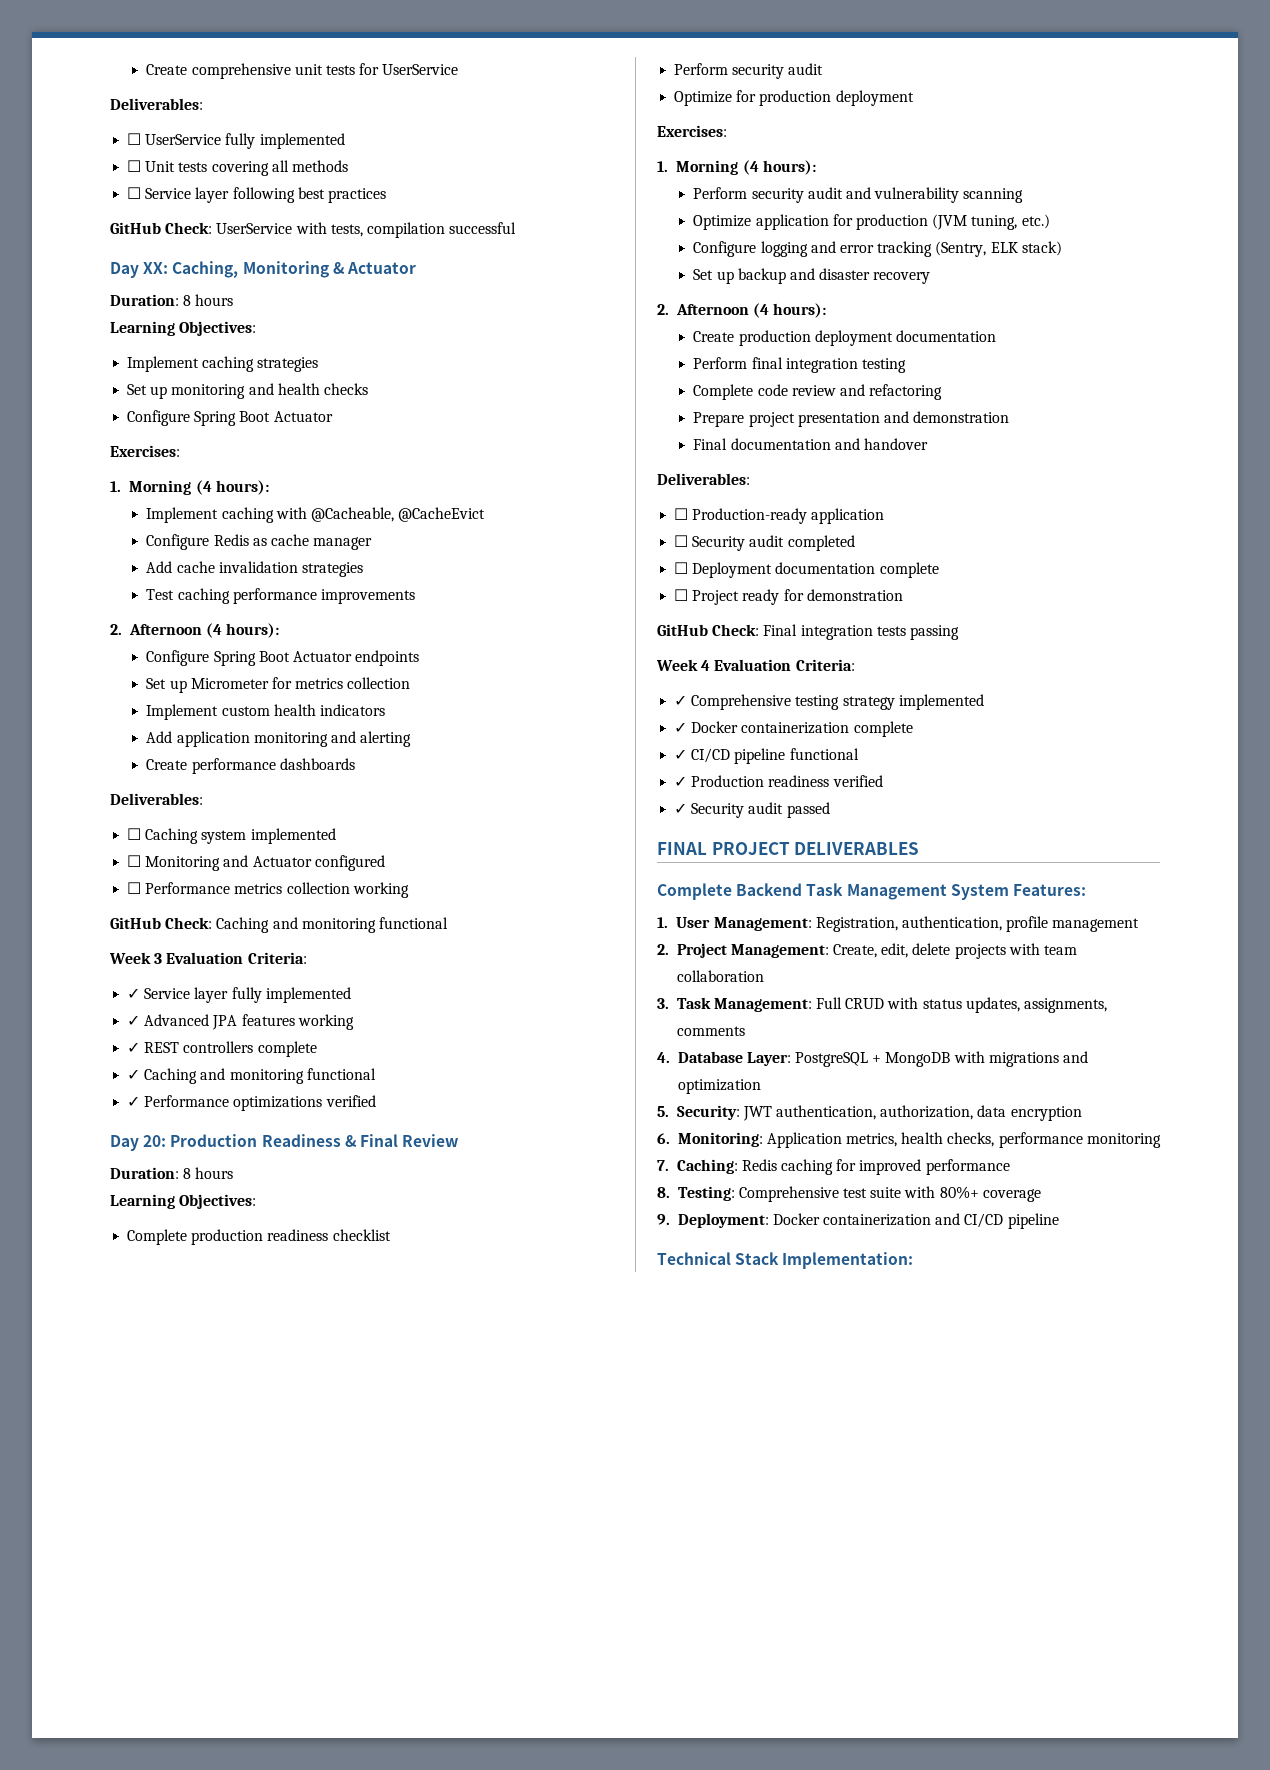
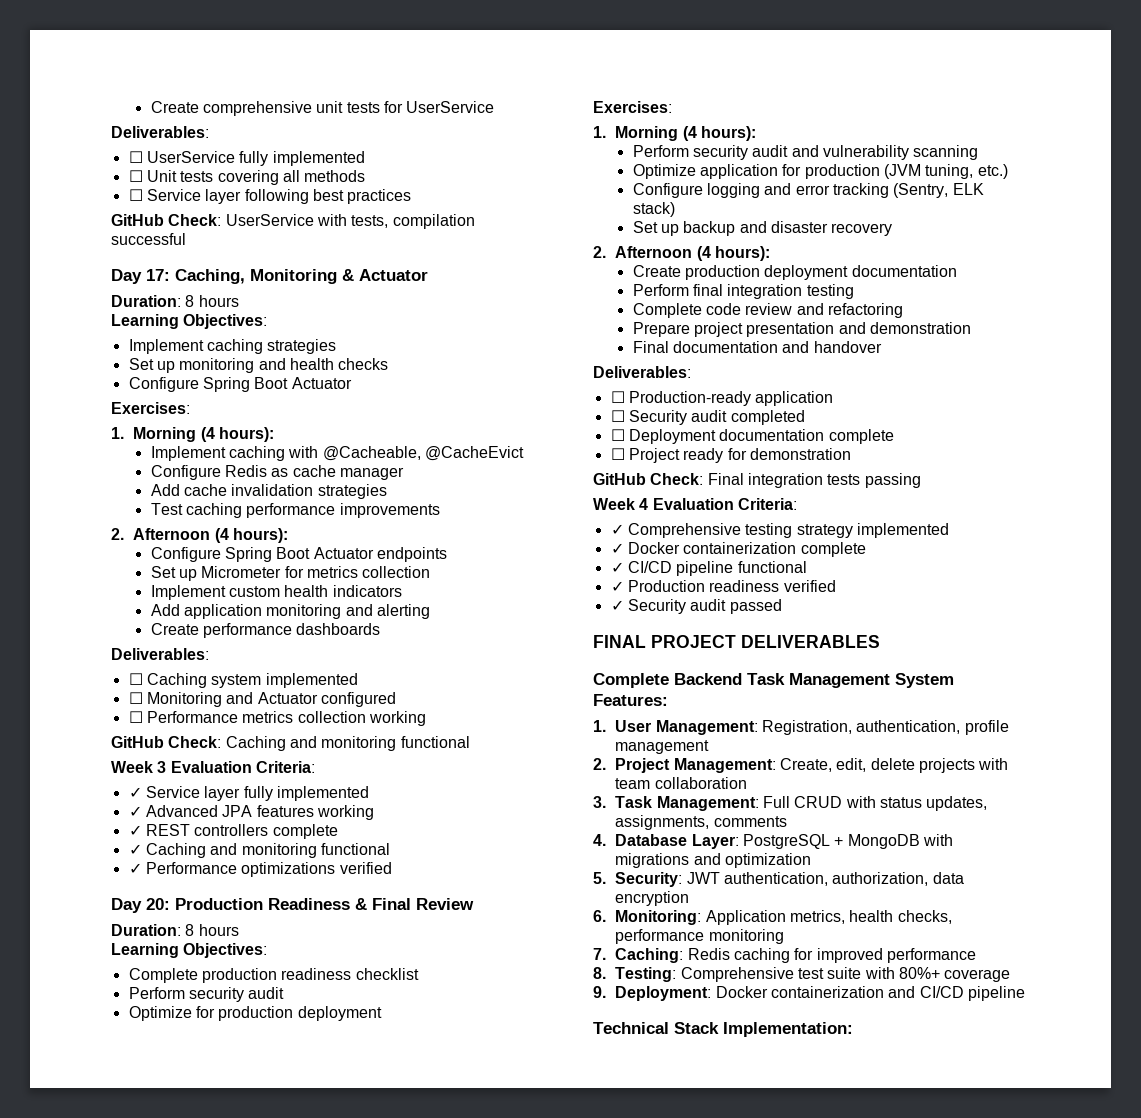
[143,262,169,274] XX: -> [146,269,170,281] 17:

